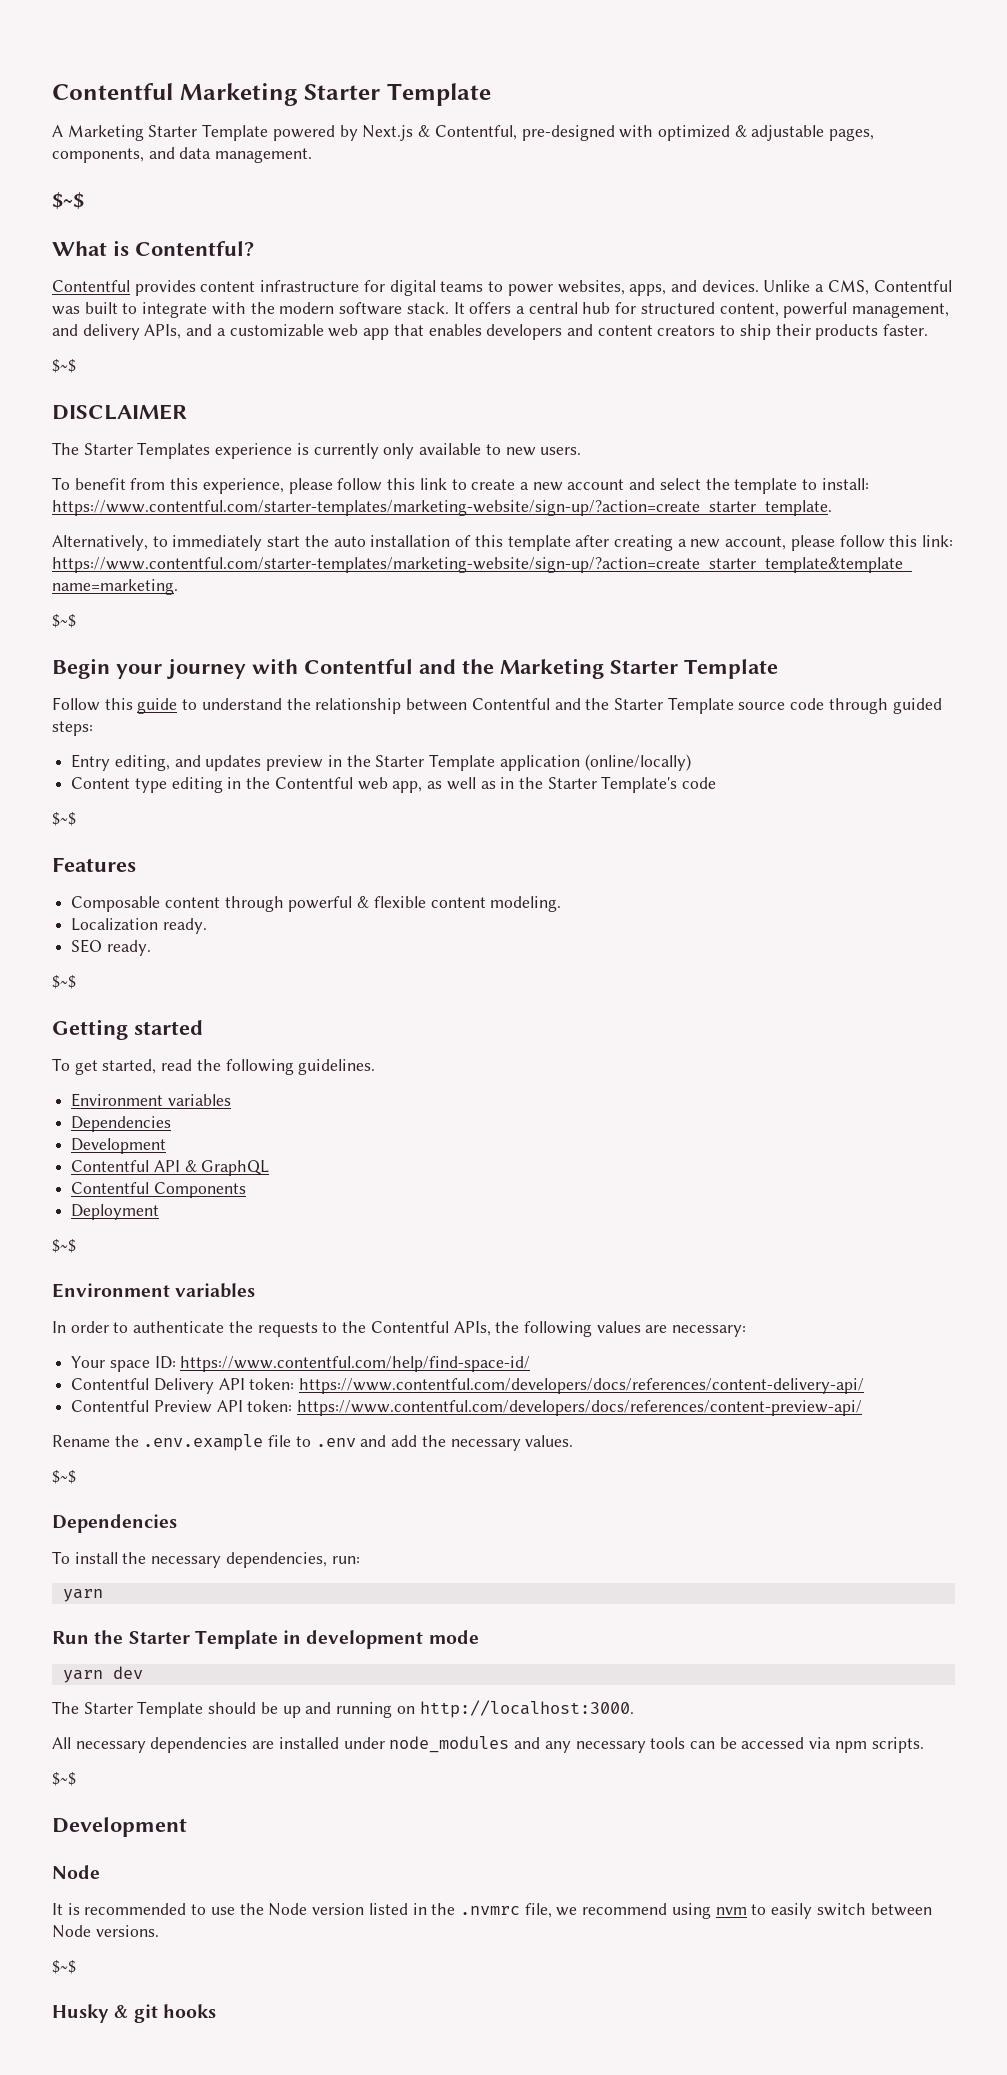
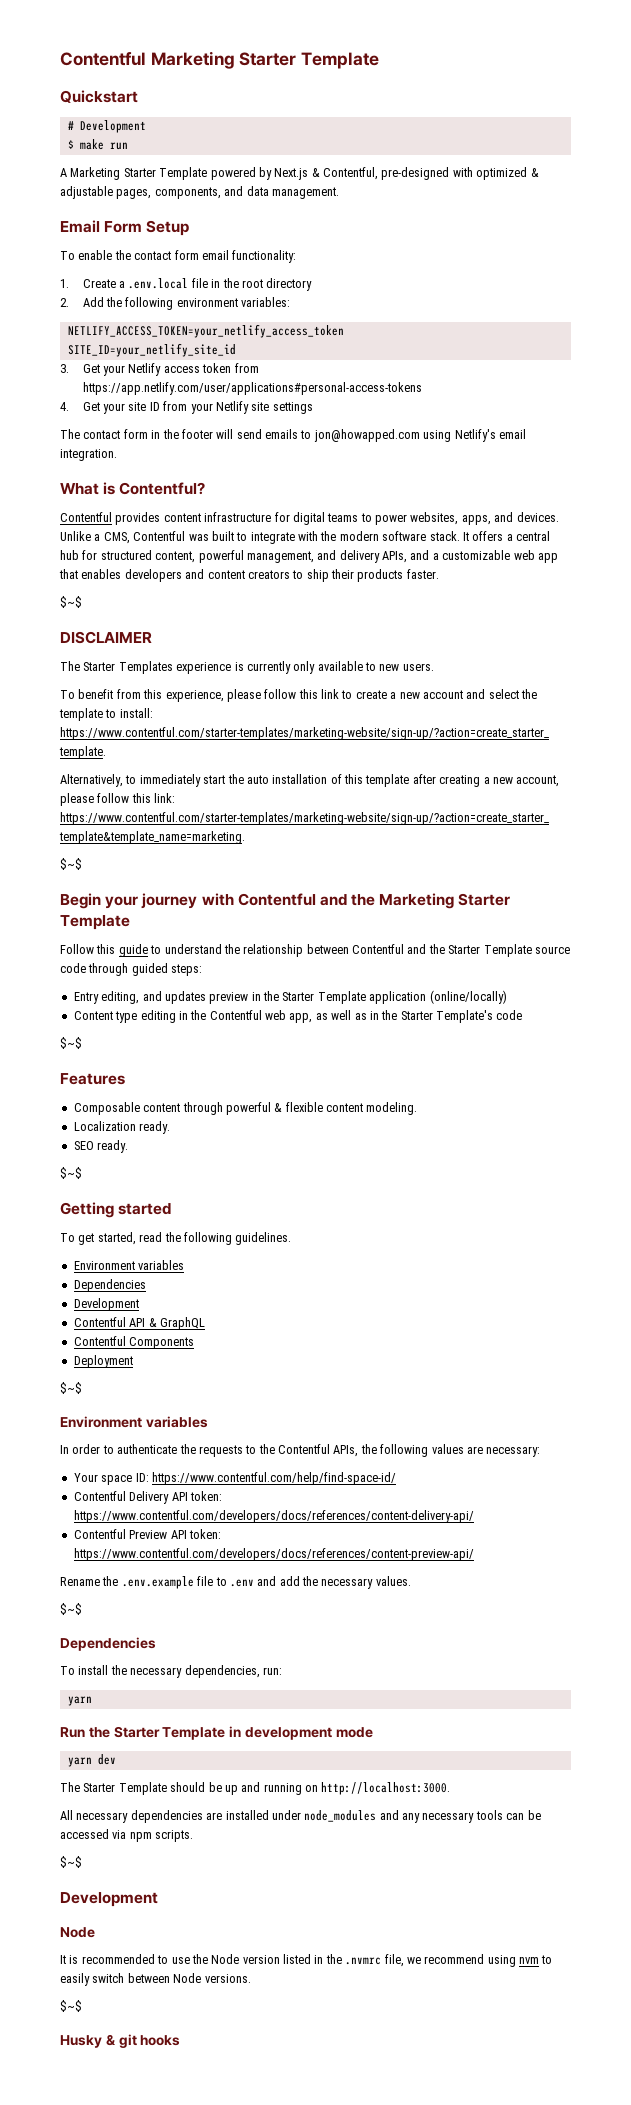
(491, 94) none -> [60,90,138,103] [67,120,146,133] [67,139,128,150] // Quickstart // # Development // $ make run
[52,192,84,209] $~$ -> [60,220,190,236] [60,250,297,263] [60,278,313,291] [60,297,291,310] [67,324,344,338] [67,343,236,357] [60,363,259,376] [82,382,422,395] [60,401,313,414] [60,429,526,442] [60,449,117,461] Email Form Setup // To enable the contact form email functionality: // 1. Create a .env.local file in the root directory // 2. Add the following environment variables: // NETLIFY_ACCESS_TOKEN=your_netlify_access_token // SITE_ID=your_netlify_site_id // 3. Get your Netlify access token from https://app.netlify.com/user/applications#personal-access-tokens // 4. Get your site ID from your Netlify site settings // The contact form in the footer will send emails to jon@howapped.com using Netlify's email integration.

